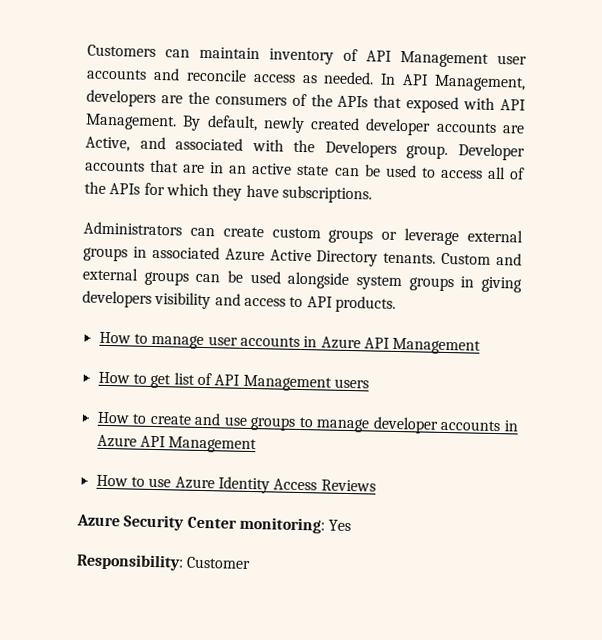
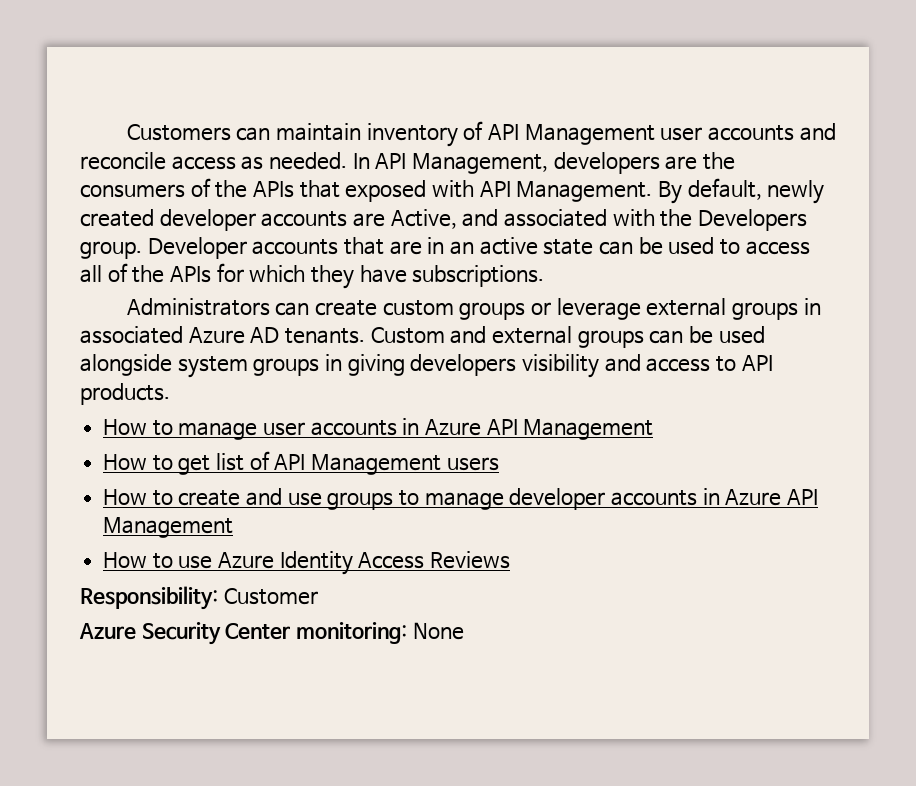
[269,249,379,267] Active Directory -> [250,327,280,343] AD
(376, 485) none -> [80,586,318,610] // Responsibility: Customer
[238,516,352,534] [76,553,252,571] monitoring: Yes // Responsibility: Customer -> [295,622,464,644] monitoring: None

